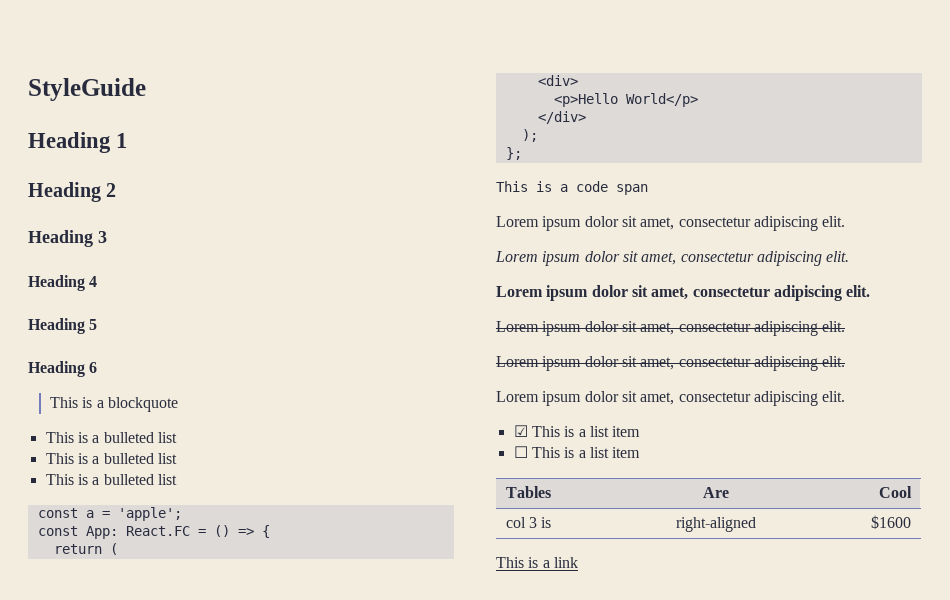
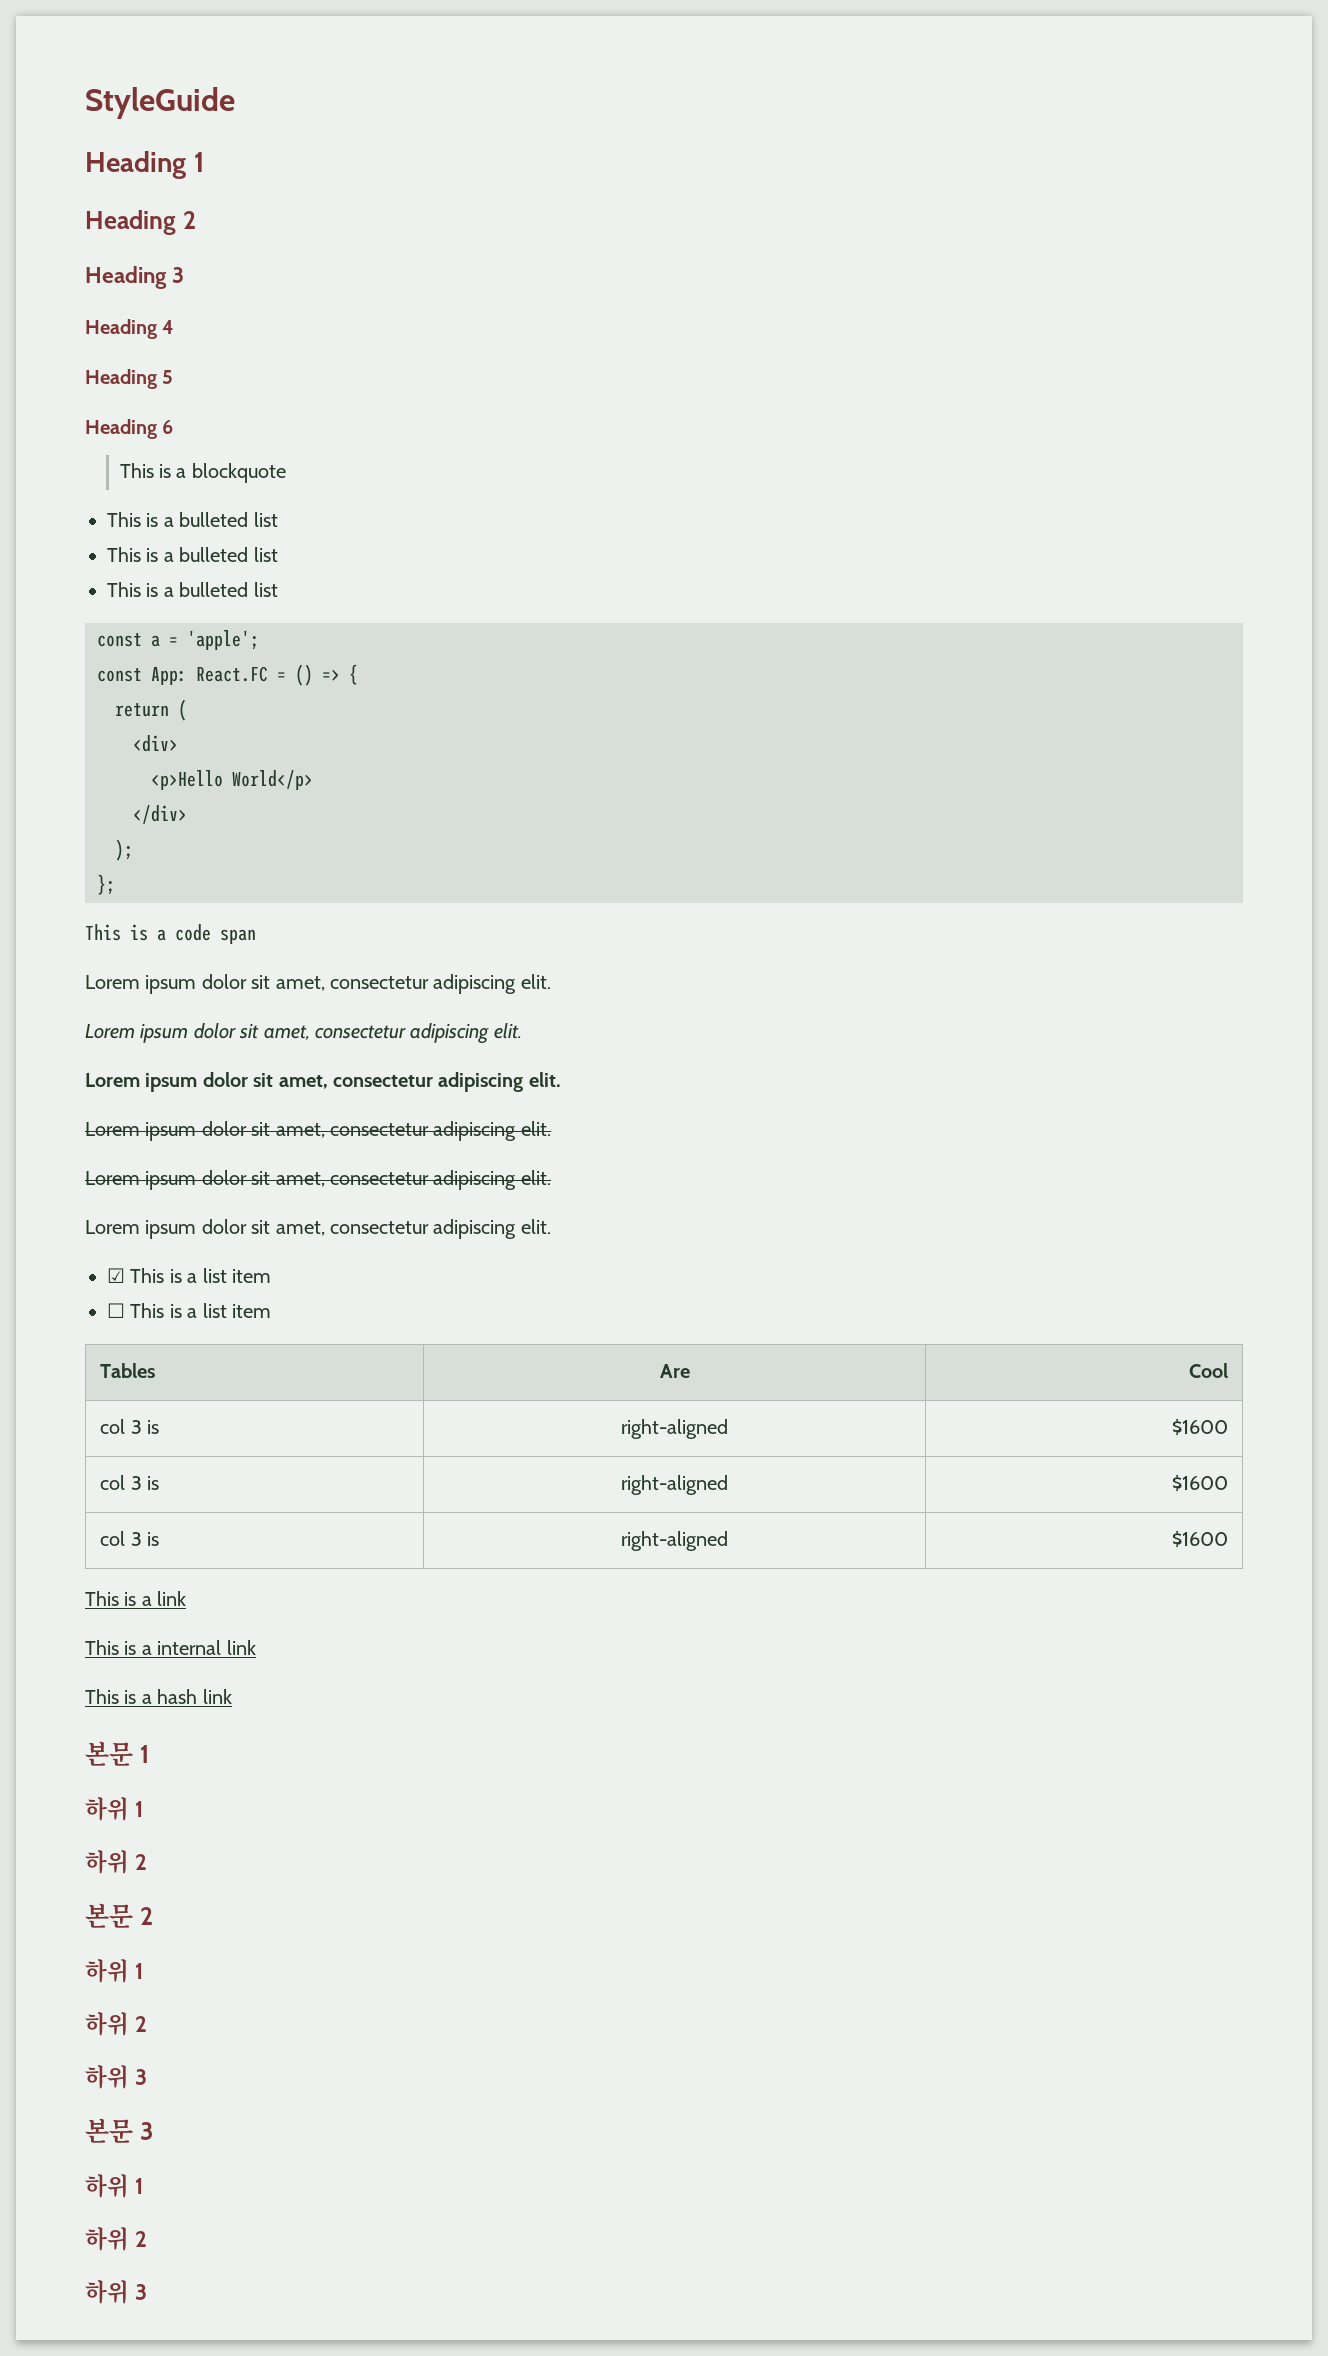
[496,557,578,568] // This is a link -> [100,1475,160,1490] [621,1475,728,1495] [1171,1475,1228,1491] [100,1531,160,1546] [621,1531,728,1551] [1171,1531,1228,1547] [85,1591,187,1606] [85,1640,256,1655] [85,1689,232,1704] [85,1741,149,1766] [85,1797,144,1821] [85,1850,148,1874] [85,1903,153,1928] [85,1959,144,1983] [85,2012,148,2036] [85,2065,148,2089] [85,2118,153,2143] [85,2174,144,2198] [85,2227,148,2251] [85,2280,148,2304] // col 3 is | right-aligned | $1600 // col 3 is | right-aligned | $1600 // This is a link // This is a internal link // This is a hash link // 본문 1 // 하위 1 // 하위 2 // 본문 2 // 하위 1 // 하위 2 // 하위 3 // 본문 3 // 하위 1 // 하위 2 // 하위 3

